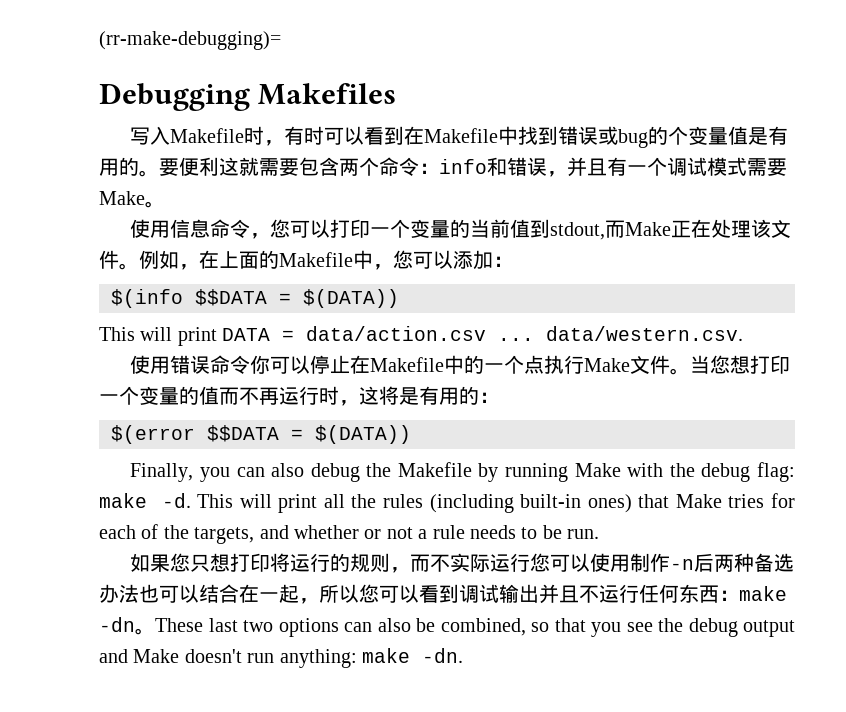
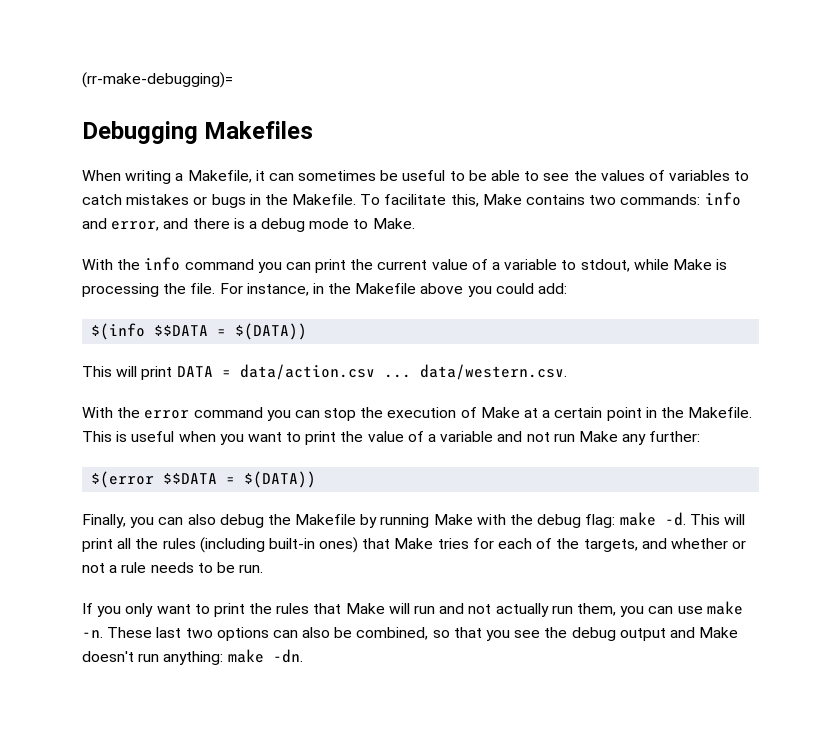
[130,126,789,148] [99,157,787,177] [99,191,165,208] [130,219,792,240] [99,250,513,270] 写入Makefile时，有时可以看到在Makefile中找到错误或bug的个变量值是有用的。要便利这就需要包含两个命令：info和错误，并且有一个调试模式需要Make。 // 使用信息命令，您可以打印一个变量的当前值到stdout,而Make正在处理该文件。例如，在上面的Makefile中，您可以添加： -> [82,170,750,184] [82,192,741,208] [82,218,415,232] [82,257,728,273] [82,283,568,297] When writing a Makefile, it can sometimes be useful to be able to see the values of variables to catch mistakes or bugs in the Makefile. To facilitate this, Make contains two commands: info and error, and there is a debug mode to Make. // With the info command you can print the current value of a variable to stdout, while Make is processing the file. For instance, in the Makefile above you could add:
[130,355,791,375] [99,386,499,406] 使用错误命令你可以停止在Makefile中的一个点执行Make文件。当您想打印一个变量的值而不再运行时，这将是有用的： -> [82,407,753,421] [82,431,701,445] With the error command you can stop the execution of Make at a certain point in the Makefile. This is useful when you want to print the value of a variable and not run Make any further:
[130,553,795,573] [99,584,787,604] [99,617,155,635] 如果您只想打印将运行的规则，而不实际运行您可以使用制作-n后两种备选办法也可以结合在一起，所以您可以看到调试输出并且不运行任何东西：make -dn。 -> [82,601,743,617] [82,630,103,638] If you only want to print the rules that Make will run and not actually run them, you can use make -n.

